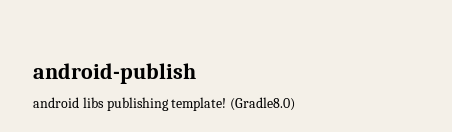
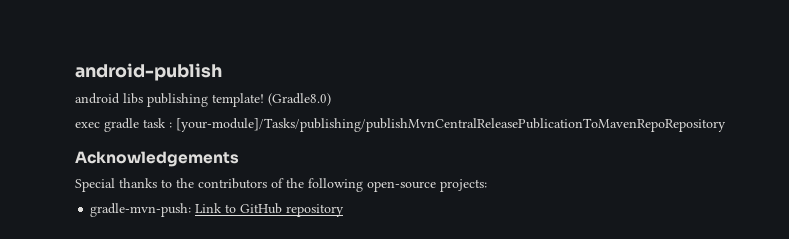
(296, 104) none -> [75,118,726,132] [75,151,239,167] [75,178,487,192] [90,203,345,217] // exec gradle task : [your-module]/Tasks/publishing/publishMvnCentralReleasePublicationToMavenRepoRepository // Acknowledgements // Special thanks to the contributors of the following open-source projects: // gradle-mvn-push: Link to GitHub repository

